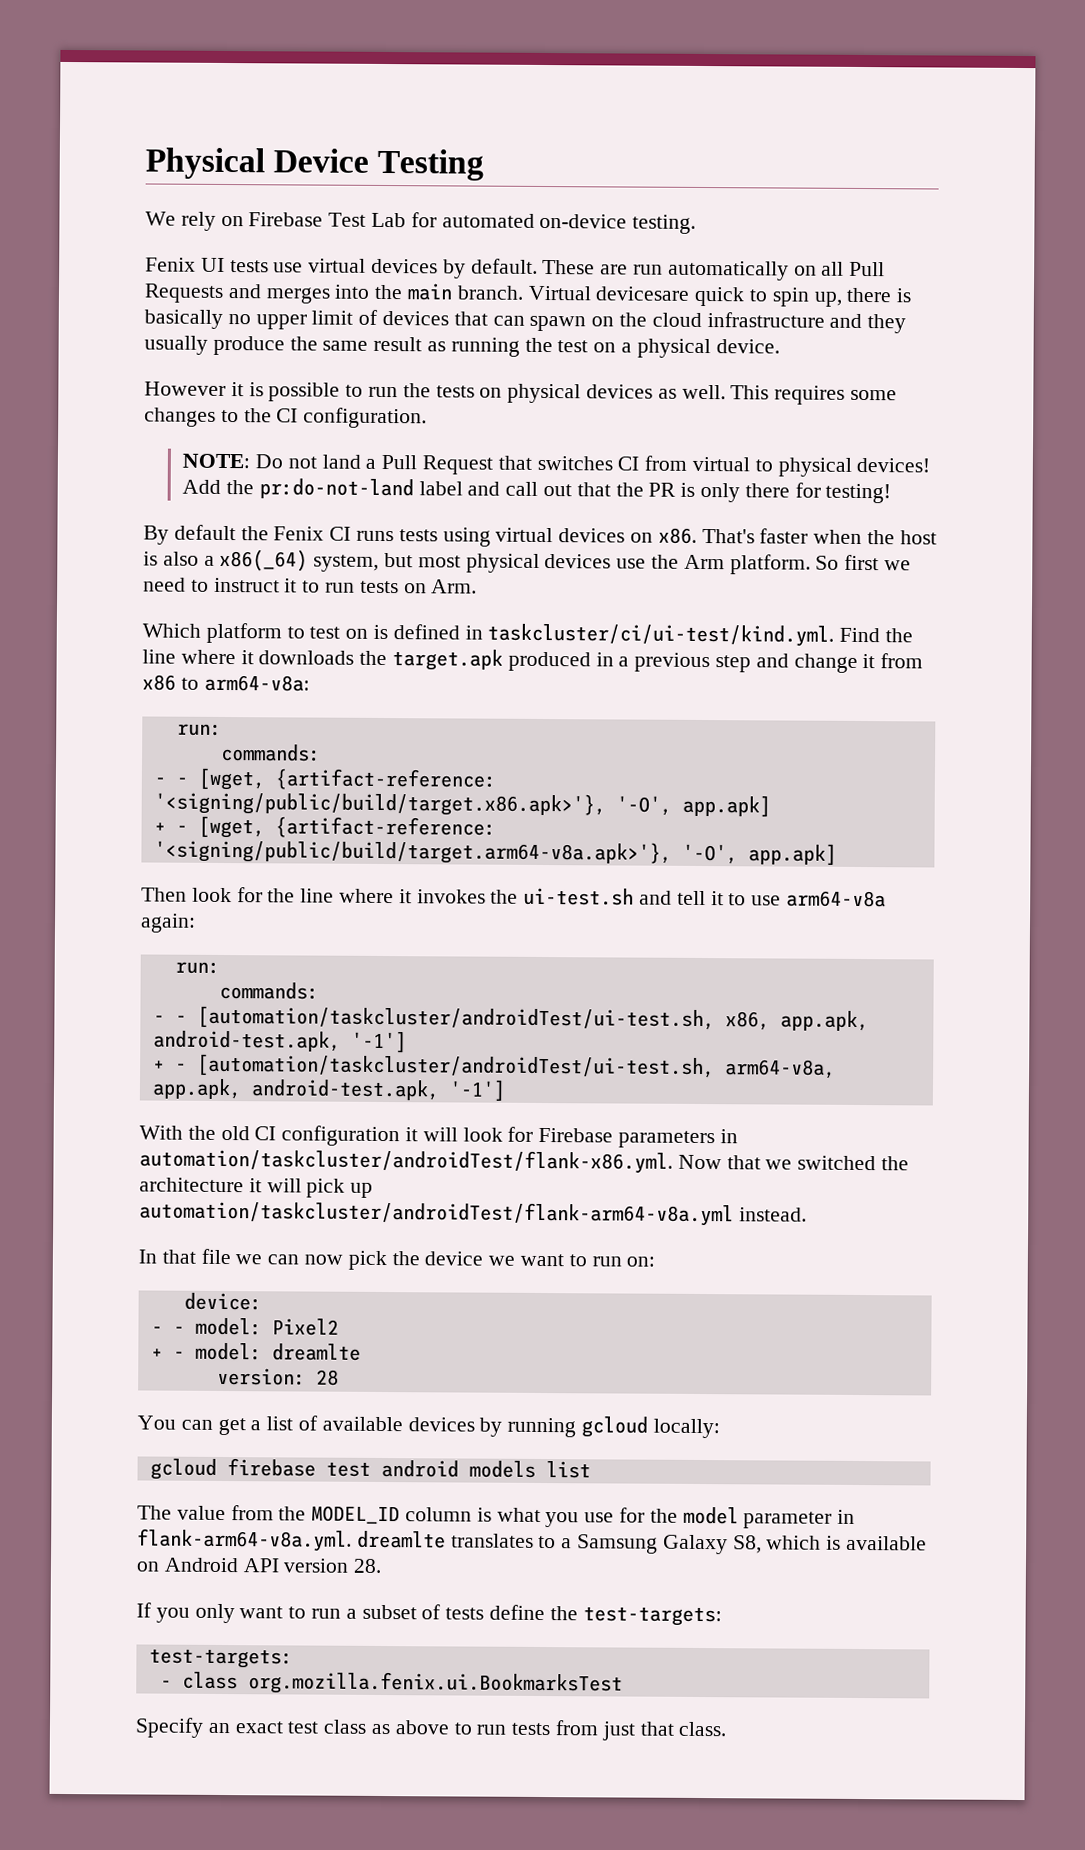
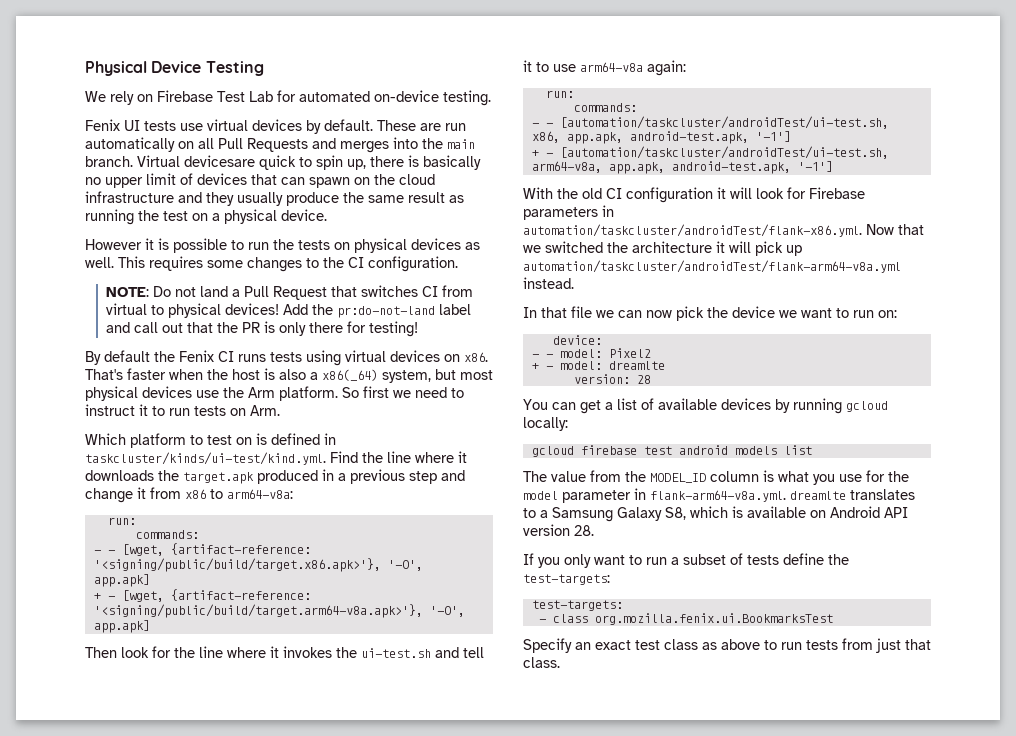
[487,623,835,647] taskcluster/ci/ui-test/kind.yml. -> [85,452,326,465] taskcluster/kinds/ui-test/kind.yml.

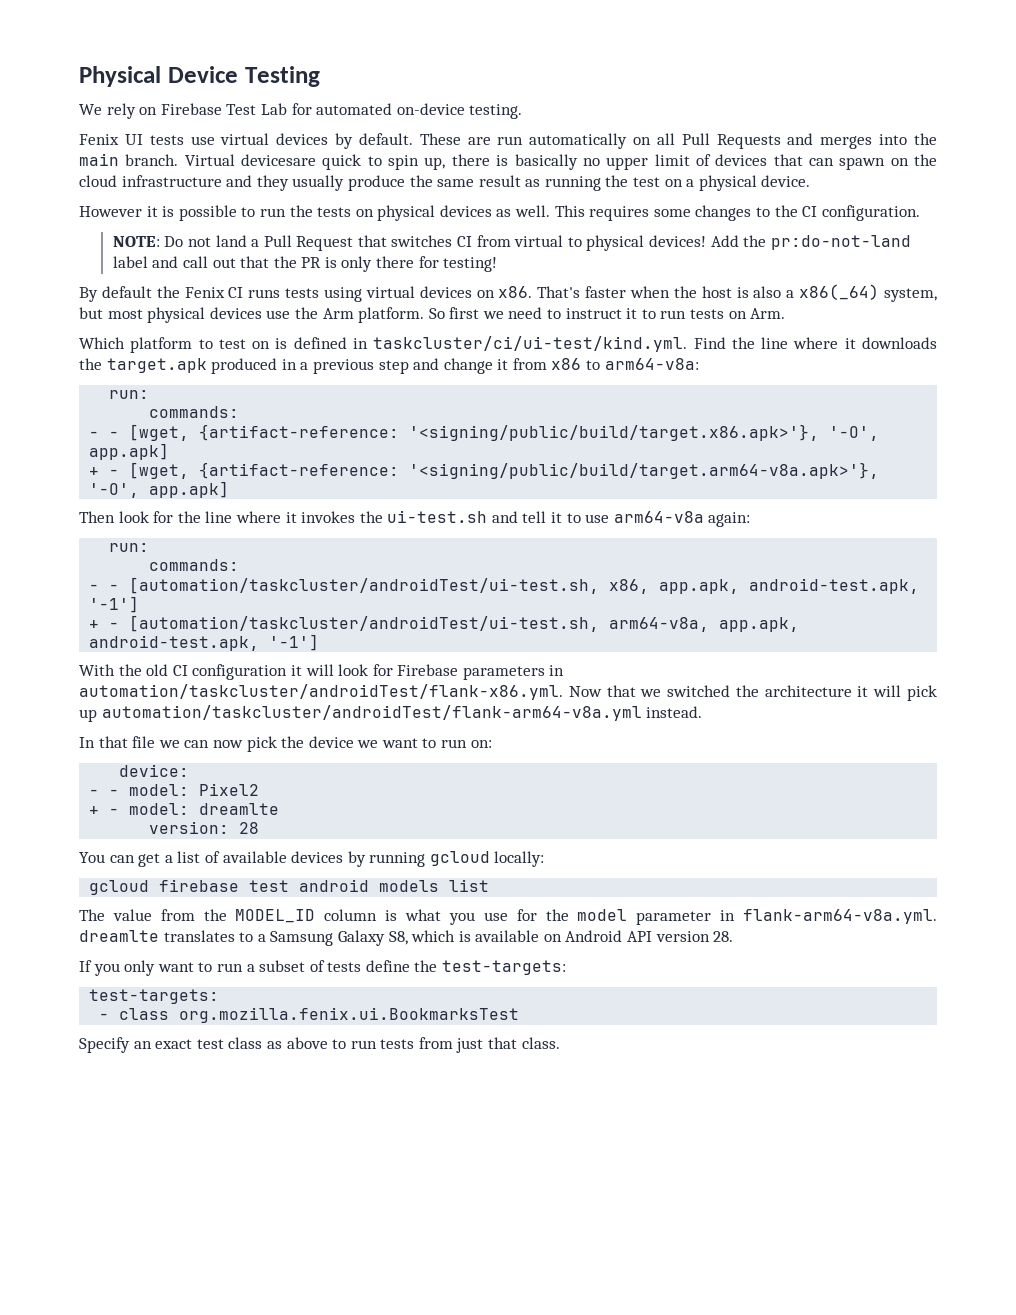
[85,452,326,465] taskcluster/kinds/ui-test/kind.yml. -> [373,336,688,352] taskcluster/ci/ui-test/kind.yml.

